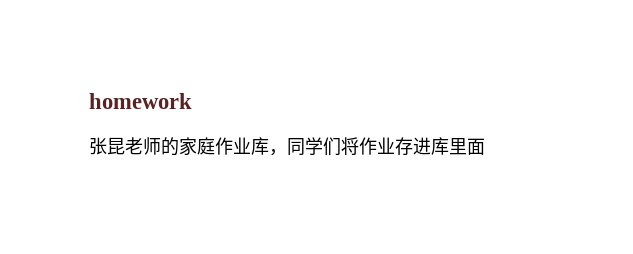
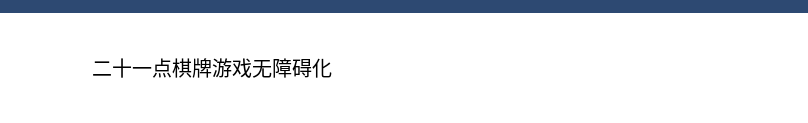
[89,93,192,109] [89,137,485,156] homework // 张昆老师的家庭作业库，同学们将作业存进库里面 -> [92,58,332,78] 二十一点棋牌游戏无障碍化

